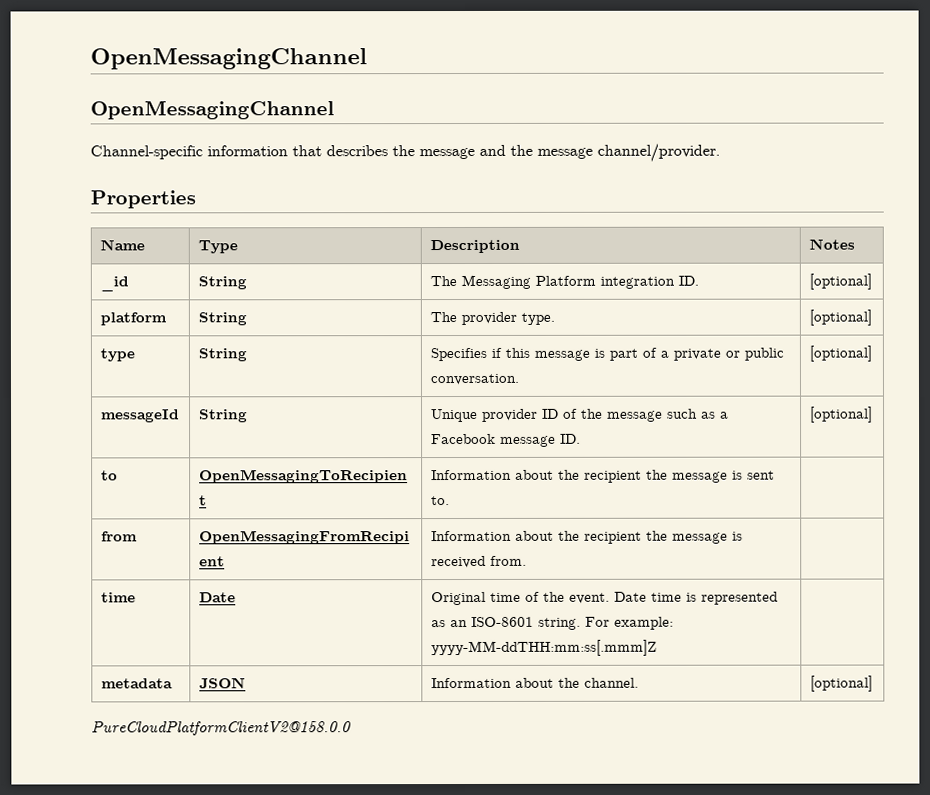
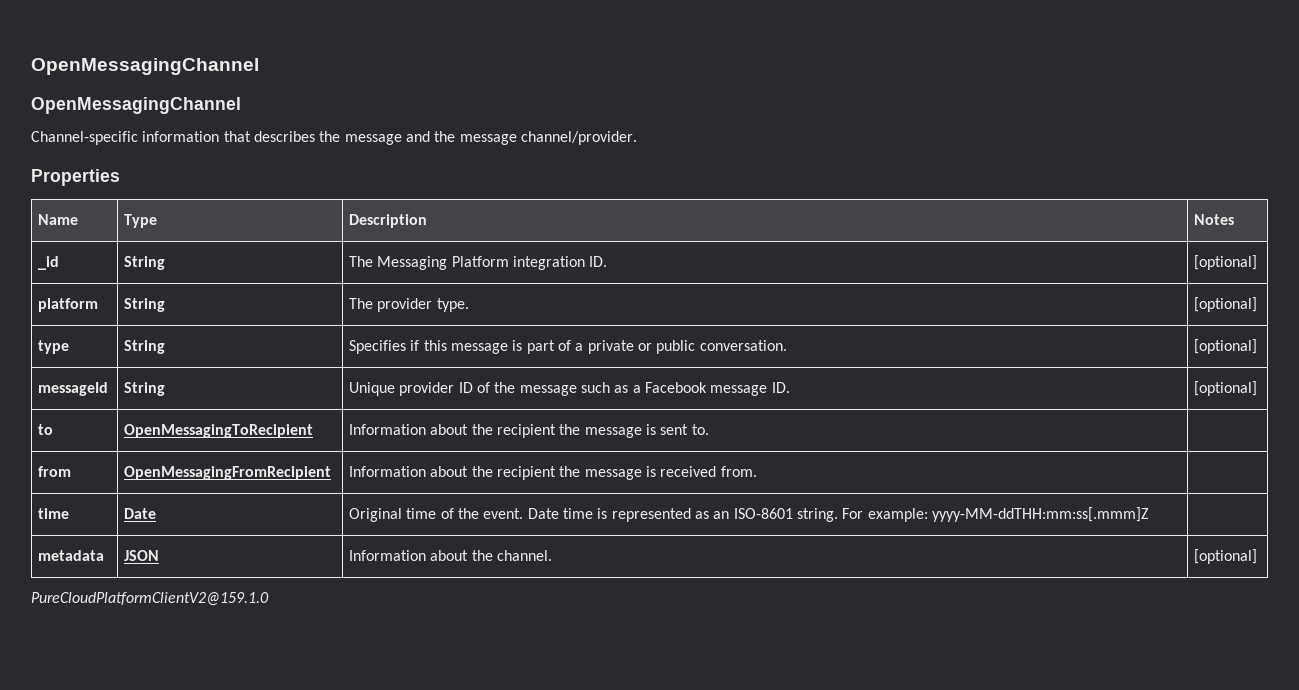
[91,720,351,736] PureCloudPlatformClientV2@158.0.0 -> [31,592,269,606] PureCloudPlatformClientV2@159.1.0

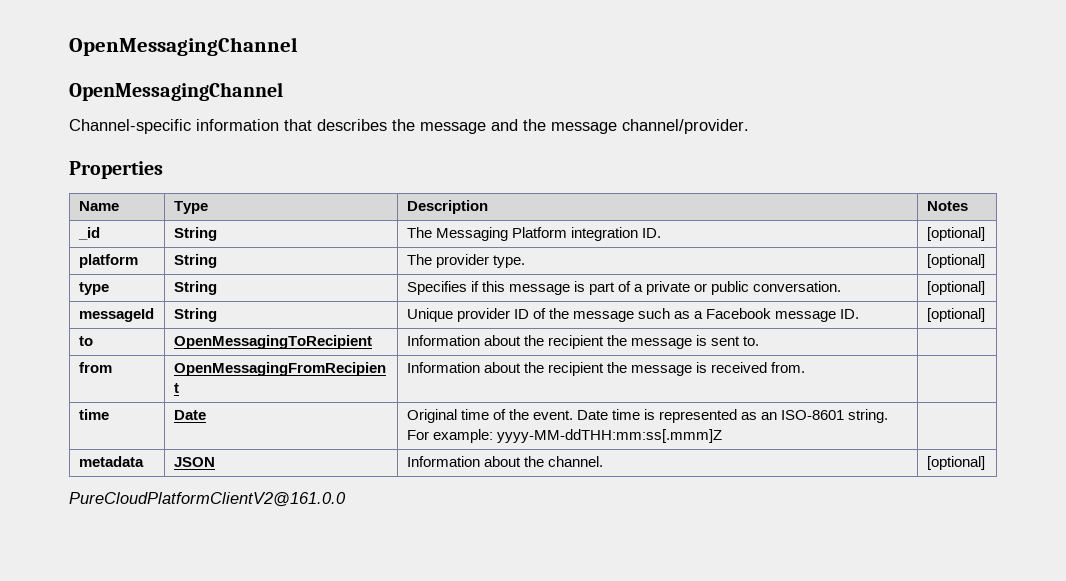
[31,592,269,606] PureCloudPlatformClientV2@159.1.0 -> [69,492,346,507] PureCloudPlatformClientV2@161.0.0

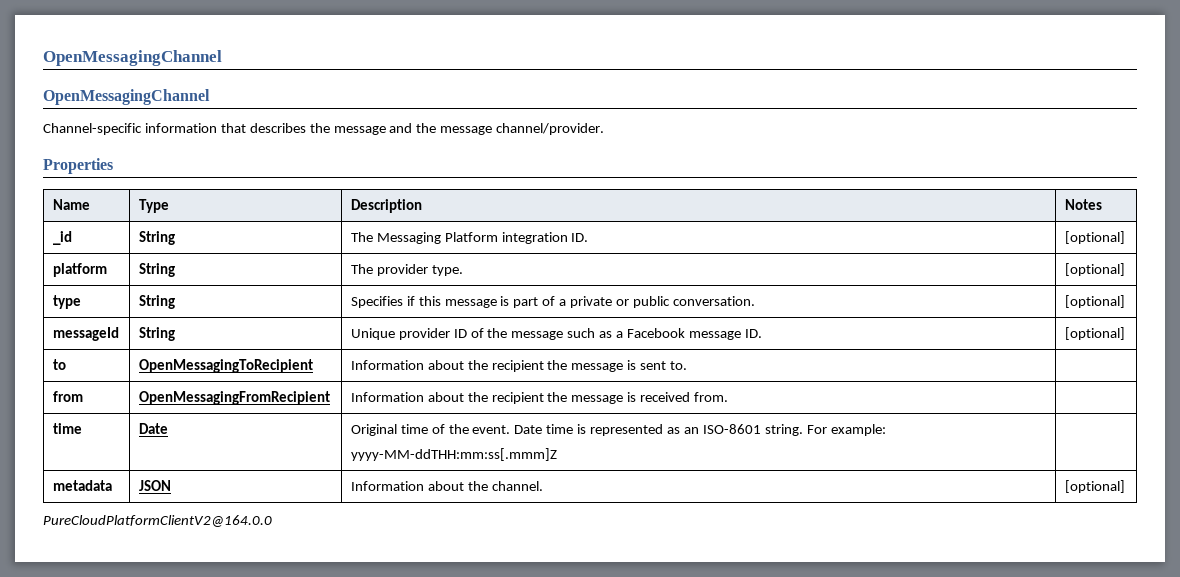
[69,492,346,507] PureCloudPlatformClientV2@161.0.0 -> [43,515,272,527] PureCloudPlatformClientV2@164.0.0

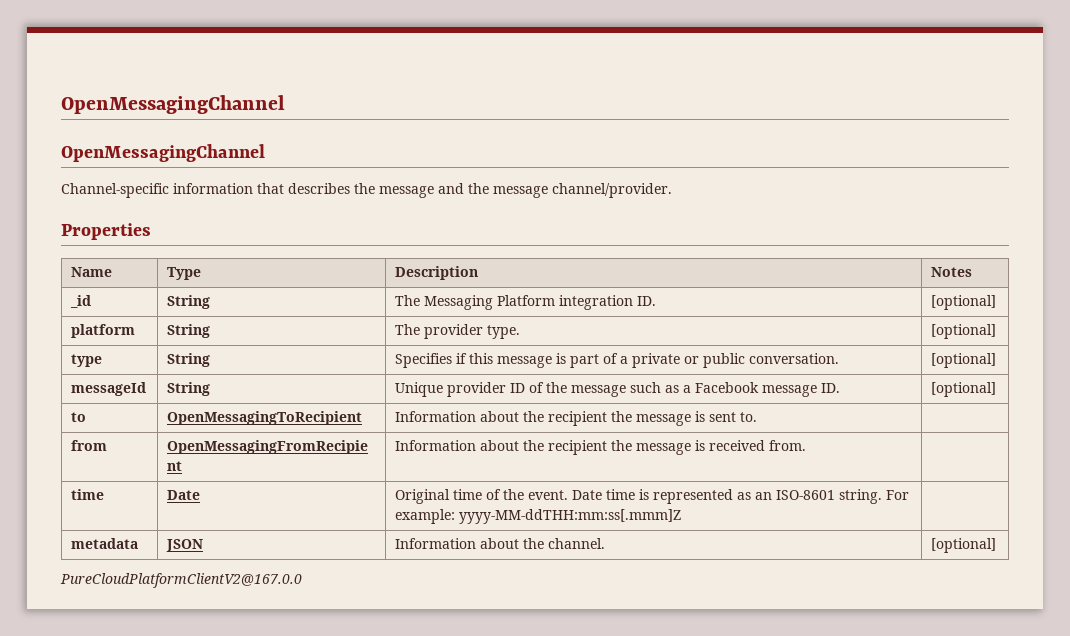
[43,515,272,527] PureCloudPlatformClientV2@164.0.0 -> [60,573,302,588] PureCloudPlatformClientV2@167.0.0

